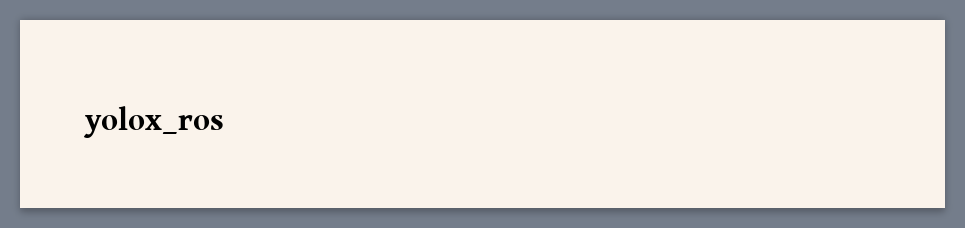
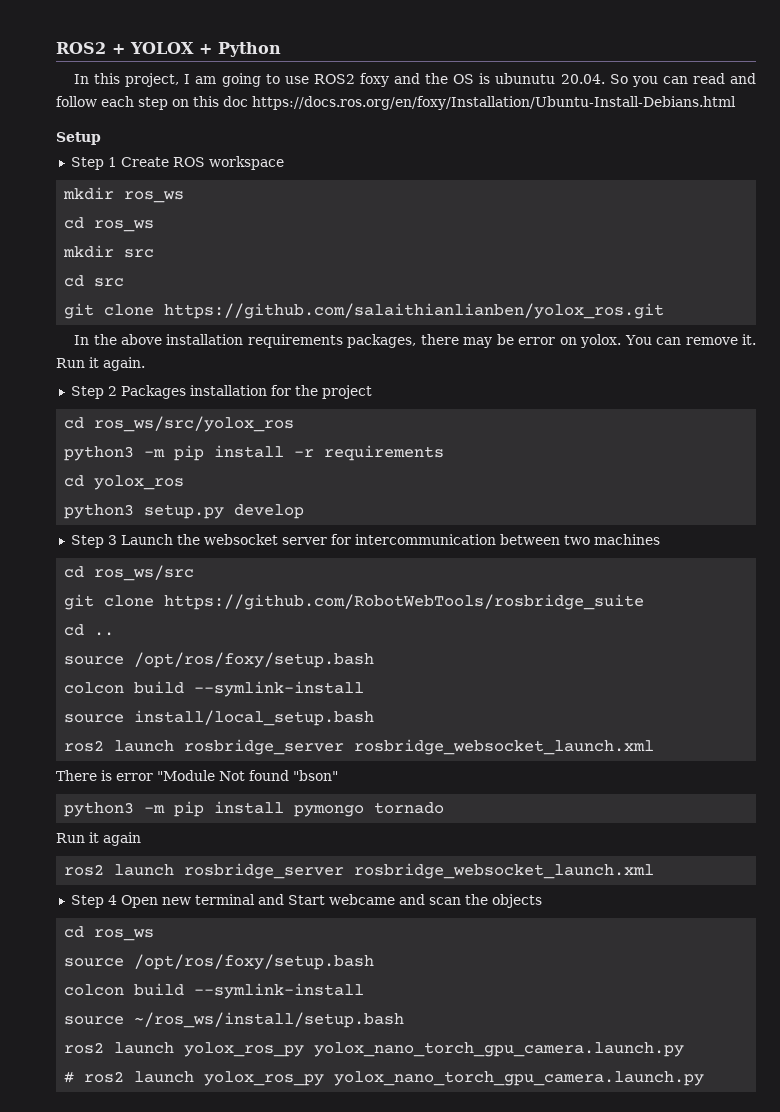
[83,106,224,138] yolox_ros -> [56,42,281,57] [74,73,757,87] [56,96,736,110] [56,132,101,145] [70,156,284,170] [63,187,185,203] [64,217,155,232] [63,245,155,258] [64,275,125,287] [64,303,665,319] [74,334,757,348] [56,357,145,371] [70,385,372,399] [64,416,295,432] [64,445,445,461] [64,475,185,490] [64,504,305,519] [70,534,660,548] [64,565,195,581] [64,594,645,610] [64,624,115,636] [64,652,375,668] [64,681,365,697] [64,710,375,726] [64,739,655,755] [56,770,338,781] [64,801,445,817] [56,832,141,846] [64,863,655,879] [70,894,542,908] [64,926,155,941] [64,954,375,970] [64,983,365,999] [64,1012,405,1028] [64,1042,685,1057] [64,1071,705,1086] ROS2 + YOLOX + Python // In this project, I am going to use ROS2 foxy and the OS is ubunutu 20.04. So you can read and follow each step on this doc https://docs.ros.org/en/foxy/Installation/Ubuntu-Install-Debians.html // Setup // Step 1 Create ROS workspace // mkdir ros_ws // cd ros_ws // mkdir src // cd src // git clone https://github.com/salaithianlianben/yolox_ros.git // In the above installation requirements packages, there may be error on yolox. You can remove it. Run it again. // Step 2 Packages installation for the project // cd ros_ws/src/yolox_ros // python3 -m pip install -r requirements // cd yolox_ros // python3 setup.py develop // Step 3 Launch the websocket server for intercommunication between two machines // cd ros_ws/src // git clone https://github.com/RobotWebTools/rosbridge_suite // cd .. // source /opt/ros/foxy/setup.bash // colcon build --symlink-install // source install/local_setup.bash // ros2 launch rosbridge_server rosbridge_websocket_launch.xml // There is error "Module Not found "bson" // python3 -m pip install pymongo tornado // Run it again // ros2 launch rosbridge_server rosbridge_websocket_launch.xml // Step 4 Open new terminal and Start webcame and scan the objects // cd ros_ws // source /opt/ros/foxy/setup.bash // colcon build --symlink-install // source ~/ros_ws/install/setup.bash // ros2 launch yolox_ros_py yolox_nano_torch_gpu_camera.launch.py // # ros2 launch yolox_ros_py yolox_nano_torch_gpu_camera.launch.py

